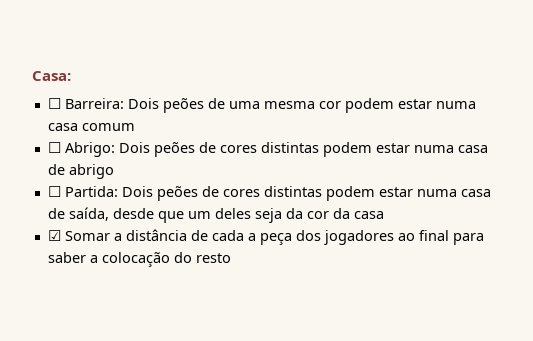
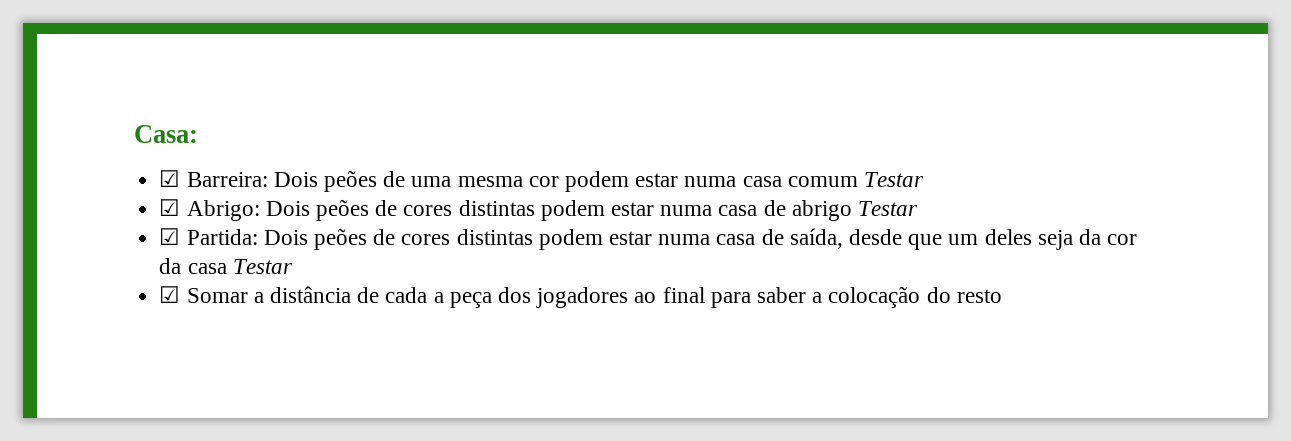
[47,98,61,109] ☐ -> [159,170,181,187] ☑
[47,142,61,153] // ☐ -> [864,172,925,187] [159,199,181,216] Testar // ☑
[47,186,61,197] // ☐ -> [858,201,919,216] [159,228,181,245] Testar // ☑
(384, 215) none -> [232,259,293,274] Testar

